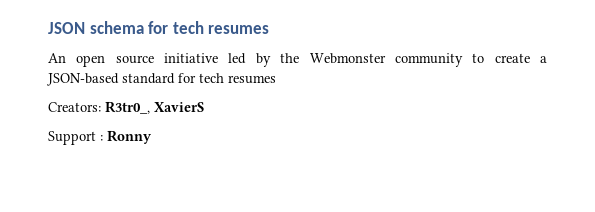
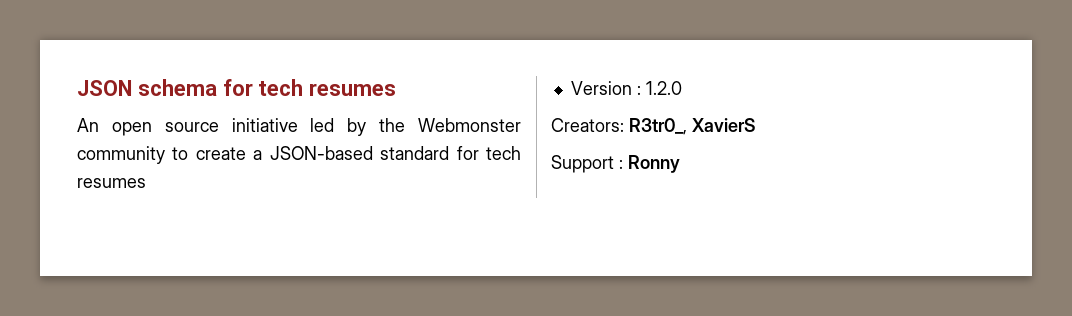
(276, 79) none -> [570,81,682,95] // Version : 1.2.0

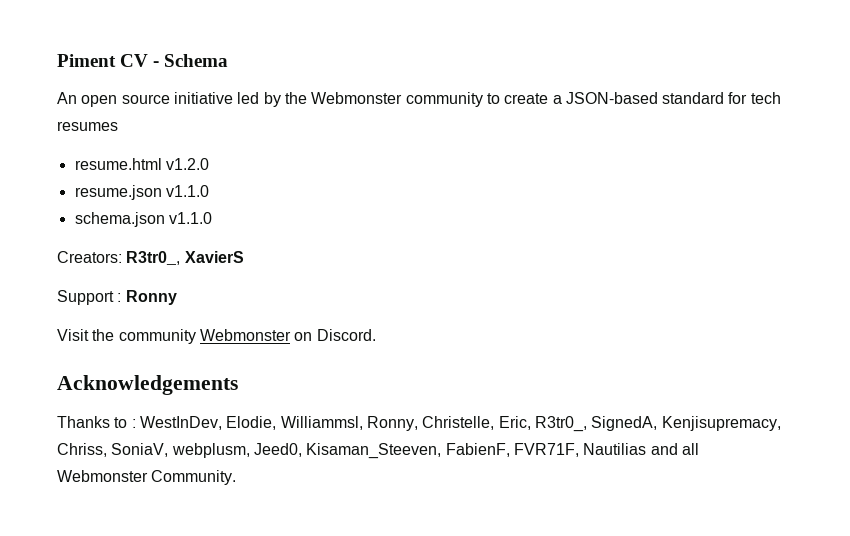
[77,79,397,96] JSON schema for tech resumes -> [57,54,229,67] Piment CV - Schema
[570,81,682,95] Version : 1.2.0 -> [74,158,209,170] [74,185,209,200] [74,212,212,227] resume.html v1.2.0 // resume.json v1.1.0 // schema.json v1.1.0
(680, 164) none -> [57,329,376,344] [57,375,238,395] [57,416,781,432] [57,443,699,459] [57,470,237,485] // Visit the community Webmonster on Discord. // Acknowledgements // Thanks to : WestInDev, Elodie, Williammsl, Ronny, Christelle, Eric, R3tr0_, SignedA, Kenjisupremacy, Chriss, SoniaV, webplusm, Jeed0, Kisaman_Steeven, FabienF, FVR71F, Nautilias and all Webmonster Community.

